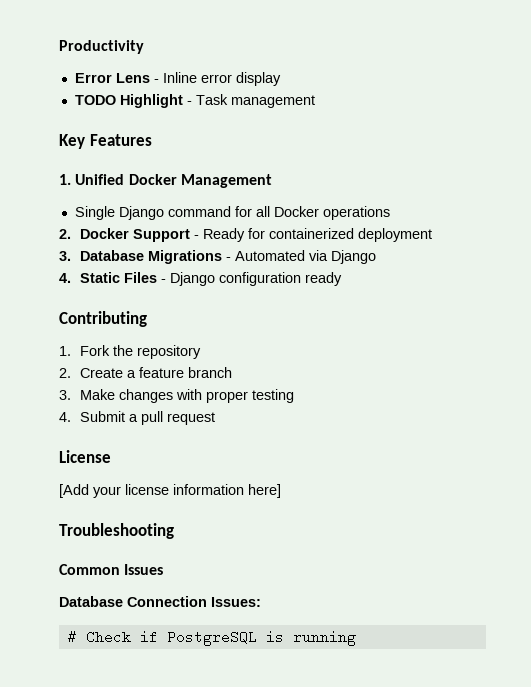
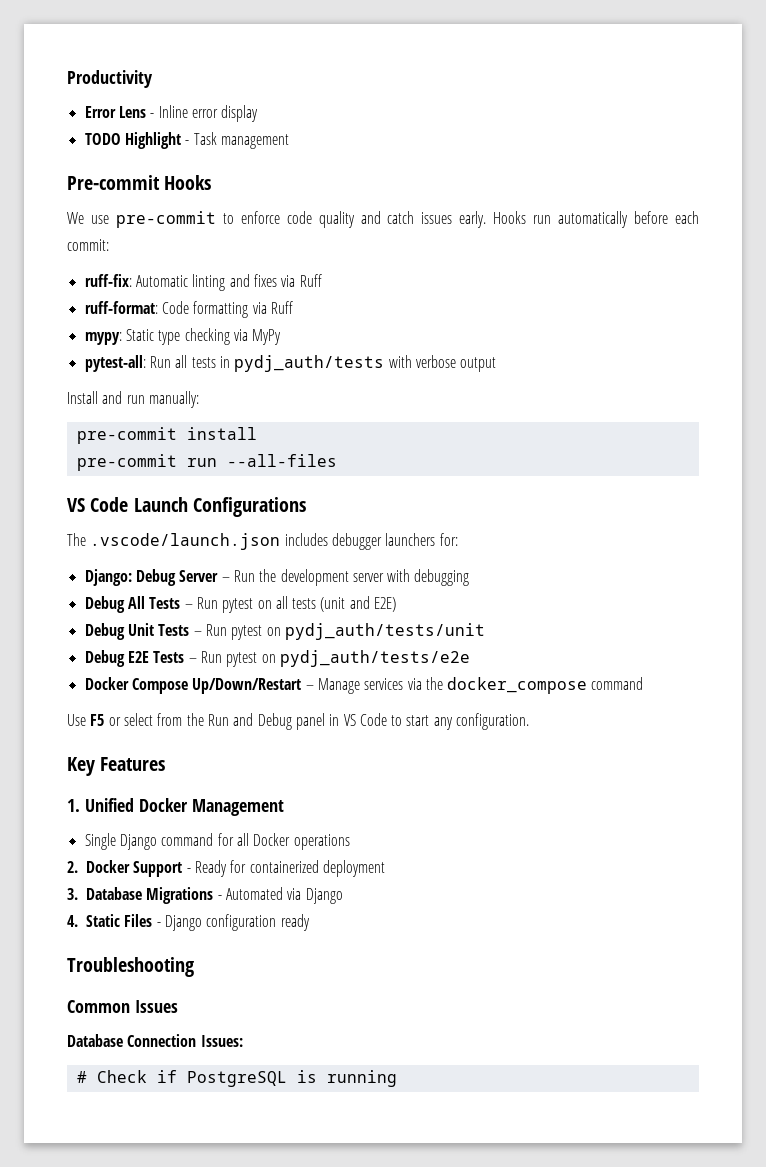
(315, 101) none -> [67,175,212,190] [67,211,700,228] [67,239,109,251] [84,274,322,291] [84,301,293,318] [84,328,282,345] [84,355,497,372] [67,391,199,408] [76,427,257,444] [76,454,337,471] [67,497,307,517] [67,533,458,550] [84,569,470,586] [84,596,397,613] [84,623,485,640] [84,650,470,667] [84,677,644,694] [67,713,530,730] // Pre-commit Hooks // We use pre-commit to enforce code quality and catch issues early. Hooks run automatically before each commit: // ruff-fix: Automatic linting and fixes via Ruff // ruff-format: Code formatting via Ruff // mypy: Static type checking via MyPy // pytest-all: Run all tests in pydj_auth/tests with verbose output // Install and run manually: // pre-commit install // pre-commit run --all-files // VS Code Launch Configurations // The .vscode/launch.json includes debugger launchers for: // Django: Debug Server – Run the development server with debugging // Debug All Tests – Run pytest on all tests (unit and E2E) // Debug Unit Tests – Run pytest on pydj_auth/tests/unit // Debug E2E Tests – Run pytest on pydj_auth/tests/e2e // Docker Compose Up/Down/Restart – Manage services via the docker_compose command // Use F5 or select from the Run and Debug panel in VS Code to start any configuration.
[59,311,147,327] [59,345,201,359] [59,367,232,378] [59,389,294,403] [59,411,215,425] [59,450,111,463] [59,484,281,498] // Contributing // 1. Fork the repository // 2. Create a feature branch // 3. Make changes with proper testing // 4. Submit a pull request // License // [Add your license information here] -> (310, 922) none

